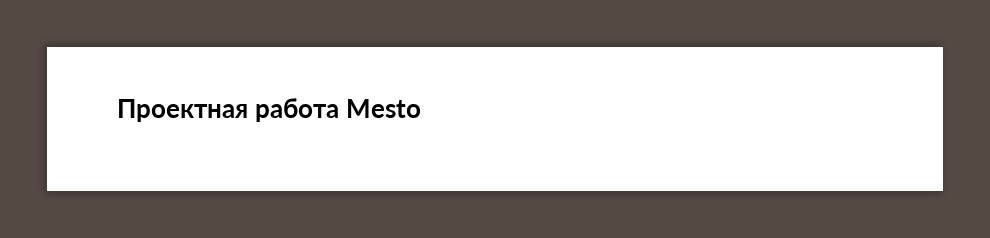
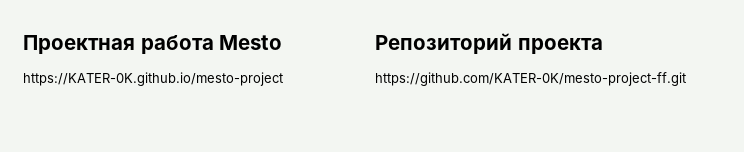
(422, 108) none -> [23,72,283,86] [375,33,603,54] [375,72,686,86] // https://KATER-0K.github.io/mesto-project // Репозиторий проекта // https://github.com/KATER-0K/mesto-project-ff.git

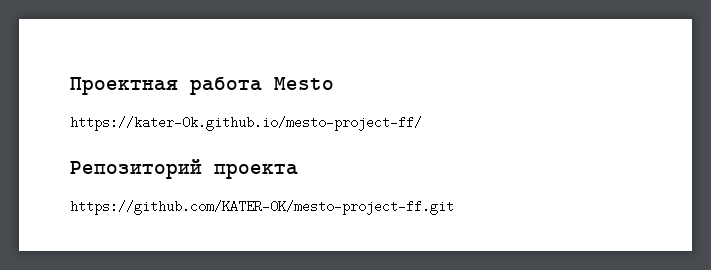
[23,72,283,86] https://KATER-0K.github.io/mesto-project -> [70,116,422,131] https://kater-0k.github.io/mesto-project-ff/

